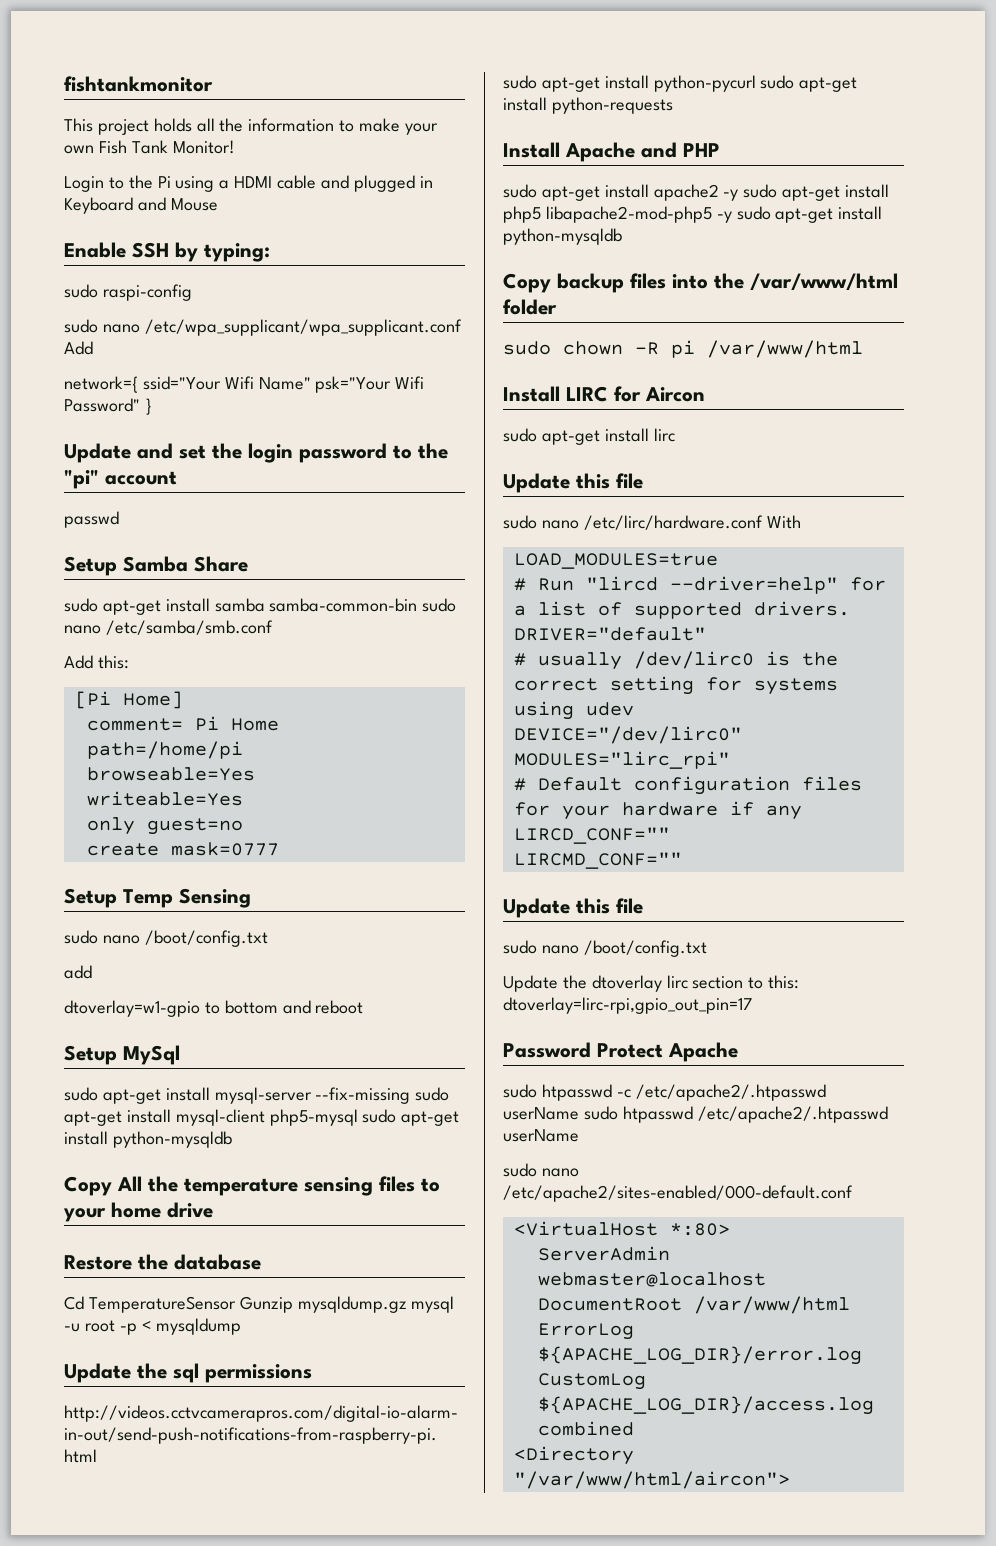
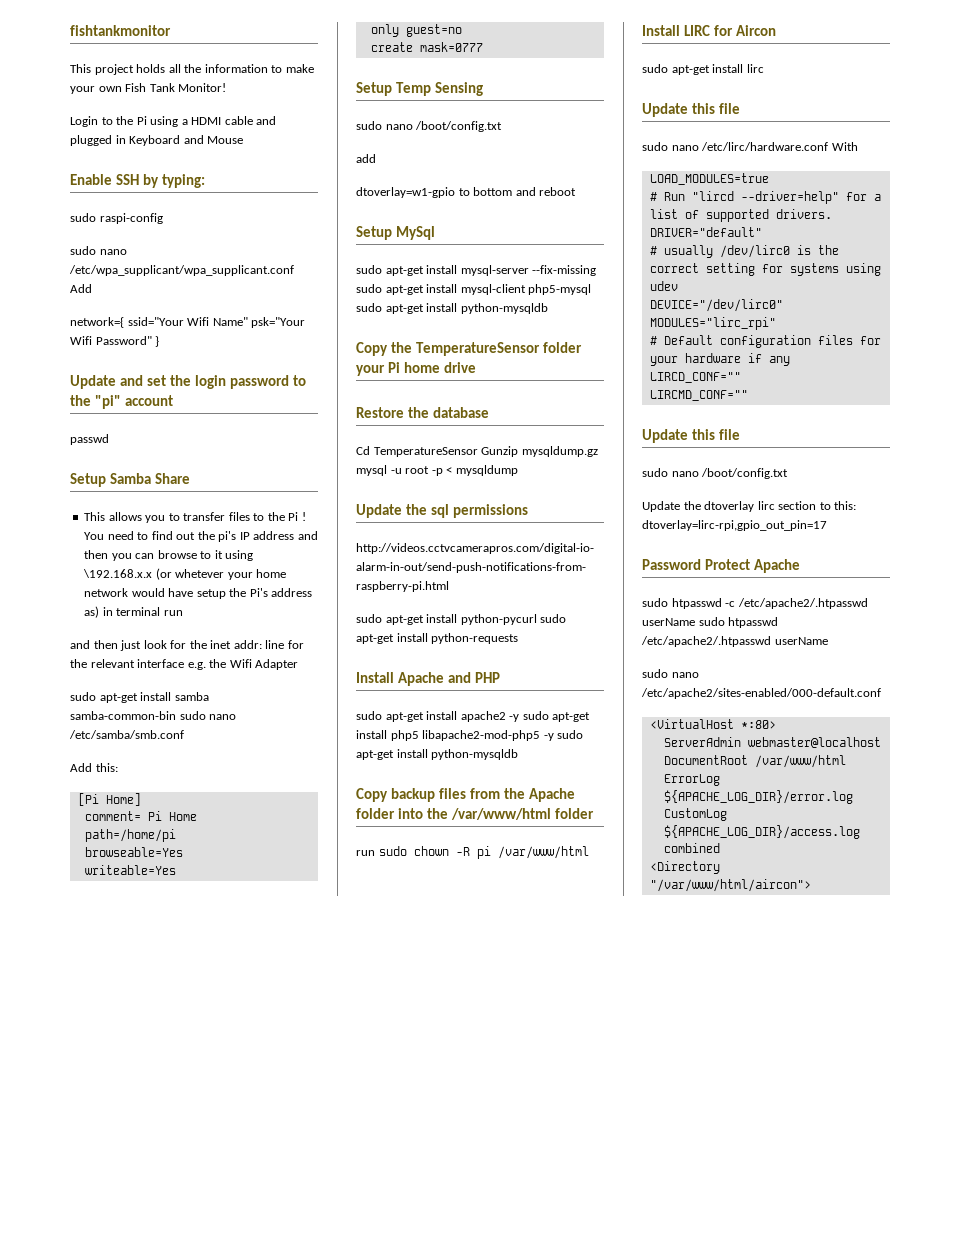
(248, 564) none -> [84,512,306,523] [84,531,318,542] [84,550,254,561] [83,568,287,580] [84,588,313,599] [84,606,183,618] [70,640,304,651] [70,659,299,670] // This allows you to transfer files to the Pi ! You need to find out the pi's IP address and then you can browse to it using \192.168.x.x (or whetever your home network would have setup the Pi's address as) in terminal run // and then just look for the inet addr: line for the relevant interface e.g. the Wifi Adapter
[117,1176,440,1196] [63,1208,106,1222] All the temperature sensing files to your -> [391,342,583,356] [356,362,401,376] the TemperatureSensor folder your Pi
(666, 281) none -> [470,788,576,802] [356,808,395,819] from the Apache folder
(557, 307) none -> [356,850,375,856] run

